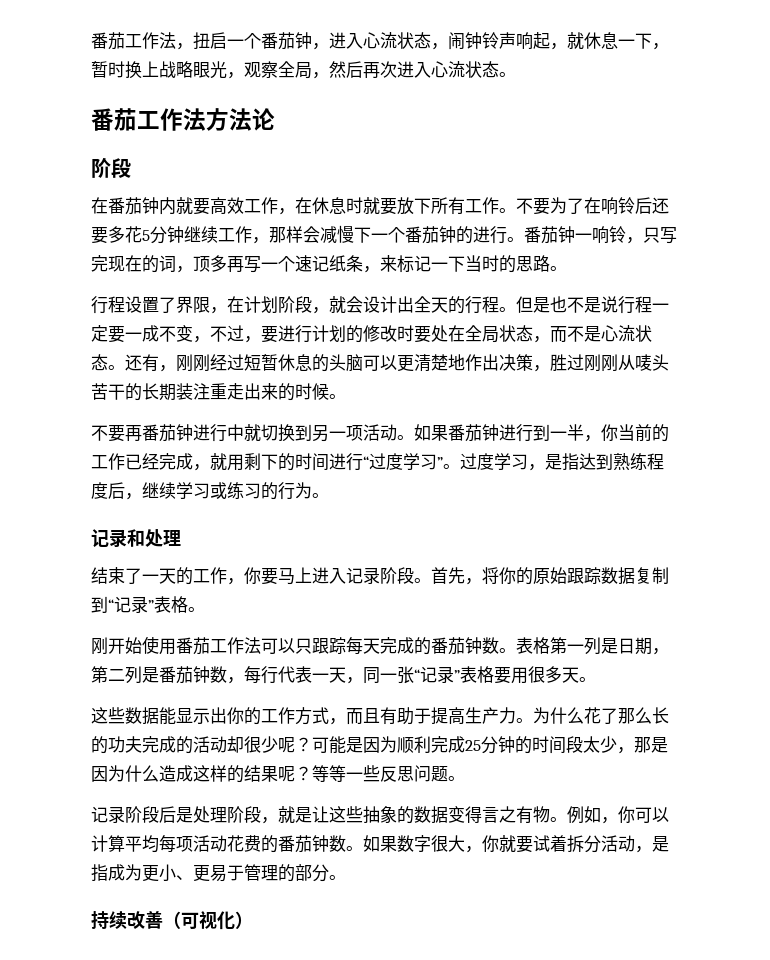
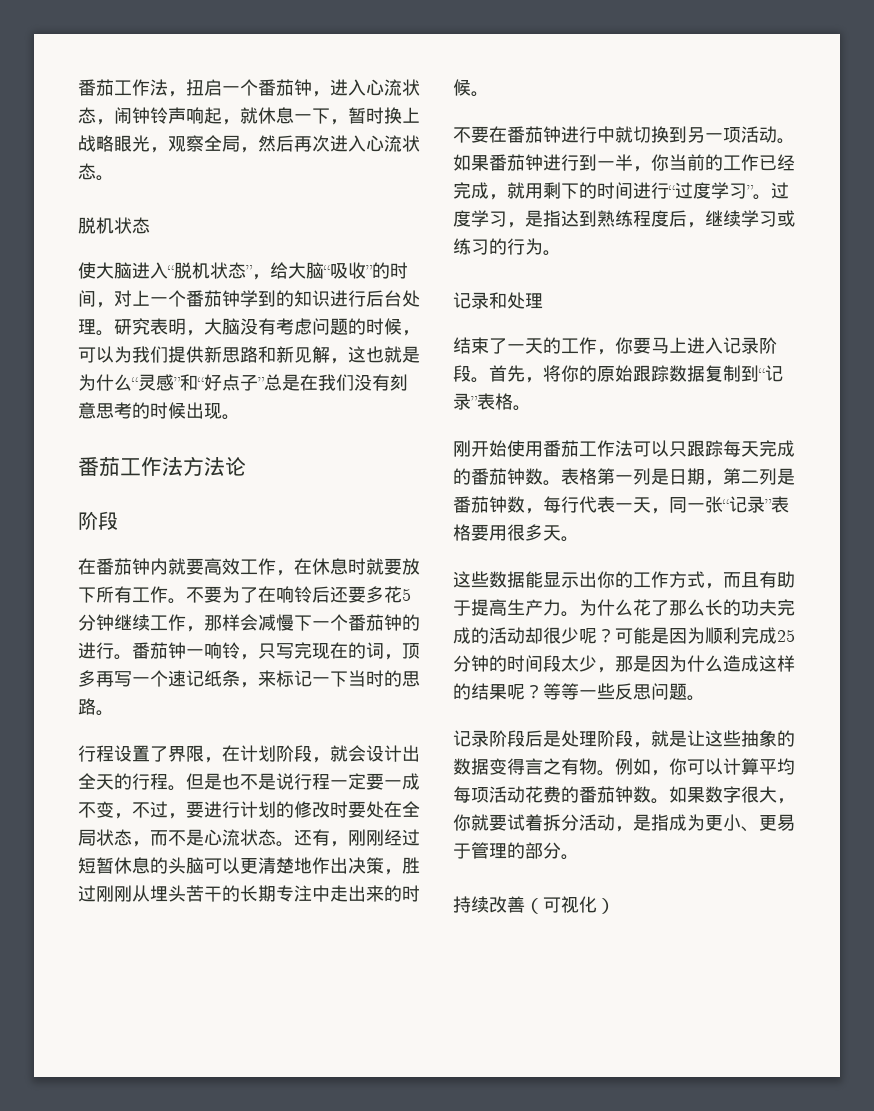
(516, 74) none -> [78,217,150,234] [78,262,408,280] [78,290,420,308] [78,318,420,336] [78,346,420,364] [78,374,408,391] [78,402,240,420] // 脱机状态 // 使大脑进入“脱机状态”，给大脑“吸收”的时间，对上一个番茄钟学到的知识进行后台处理。研究表明，大脑没有考虑问题的时候，可以为我们提供新思路和新见解，这也就是为什么“灵感”和“好点子”总是在我们没有刻意思考的时候出现。
[635,354,652,371] 唛 -> [150,885,168,902] 埋
[176,383,227,400] 装注重 -> [276,885,330,902] 专注中
[125,425,142,442] 再 -> [489,126,507,143] 在

